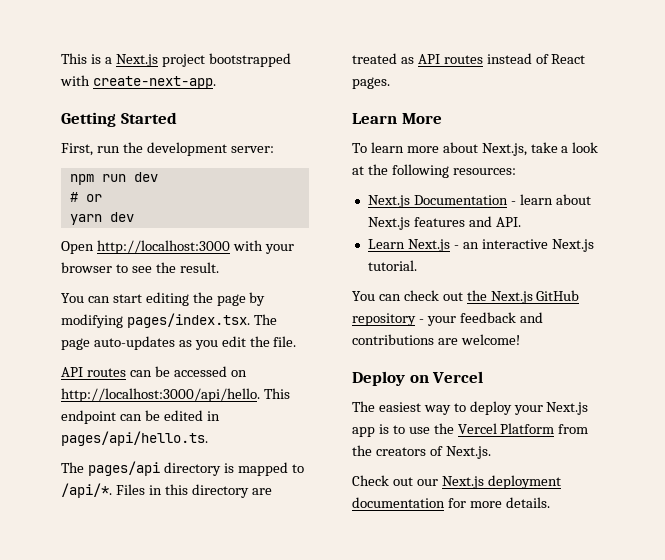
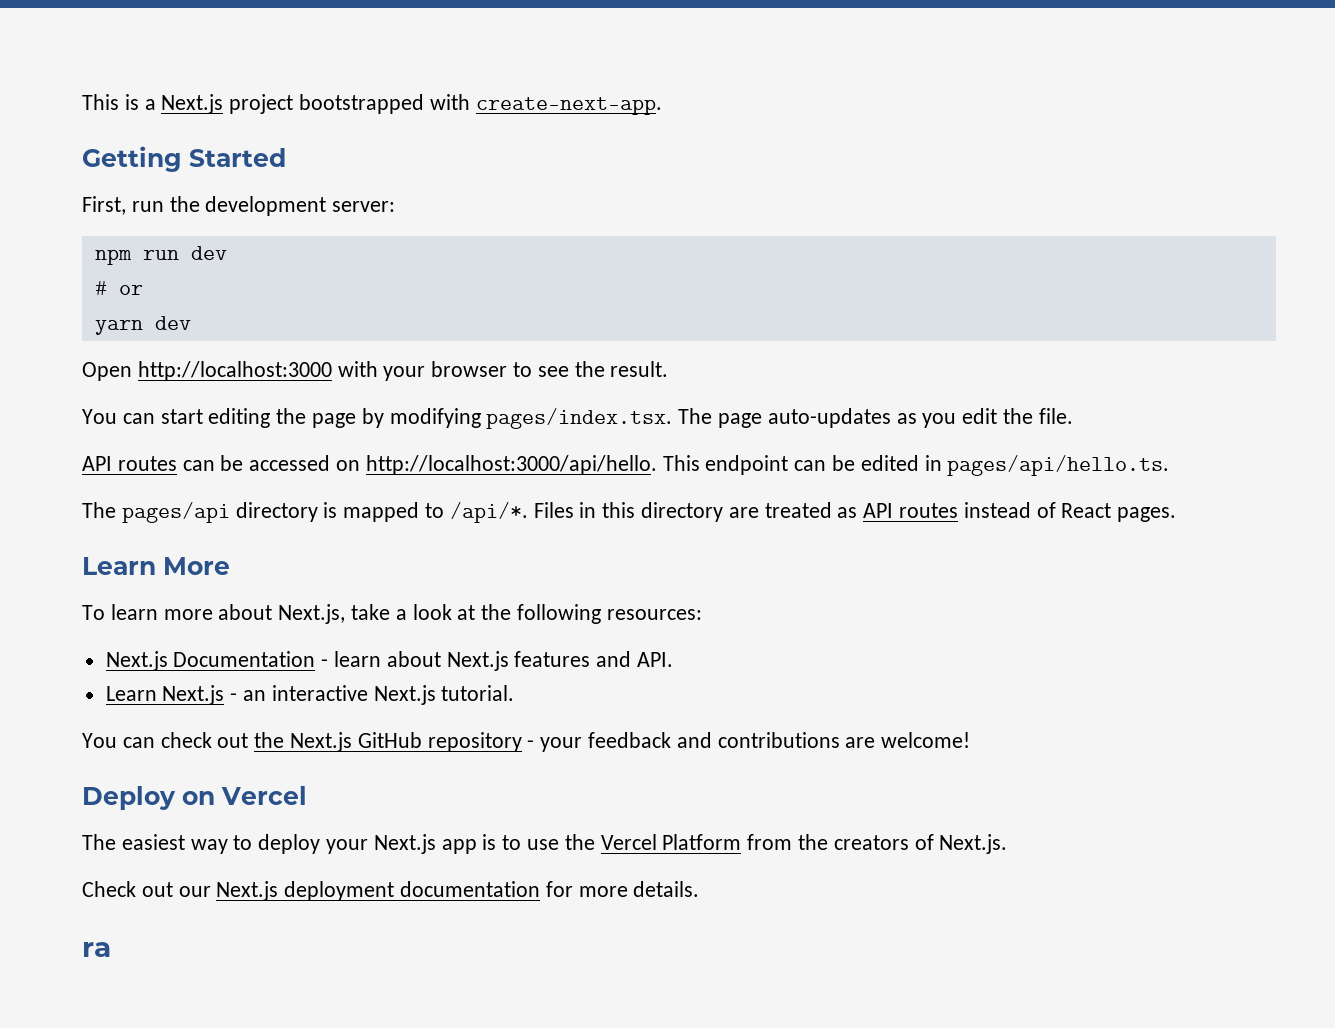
(550, 502) none -> [82,942,111,957] // ra

